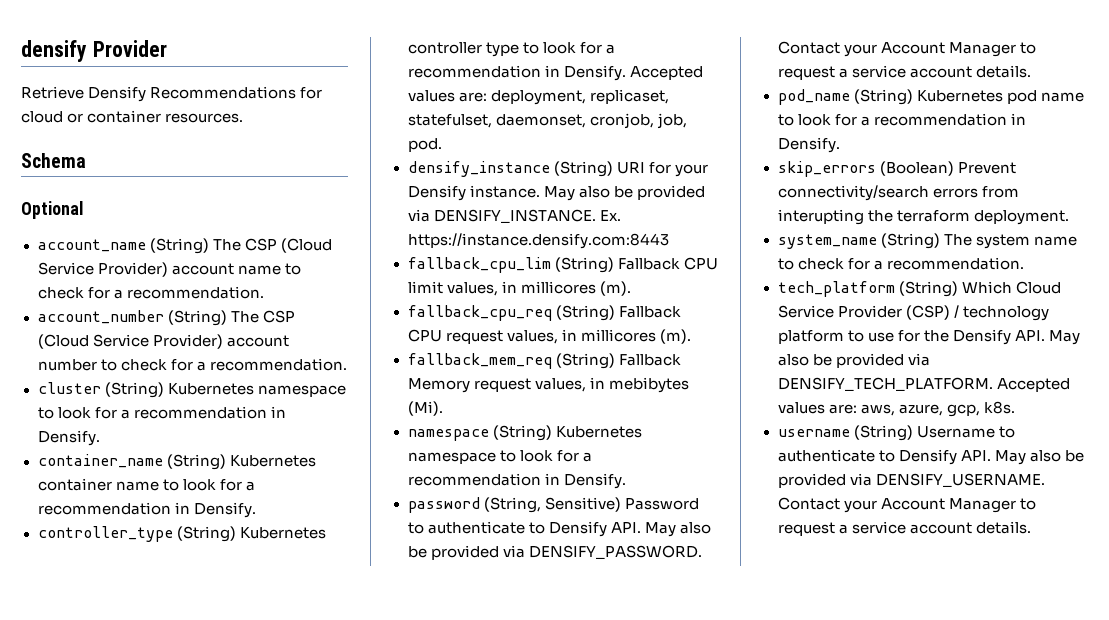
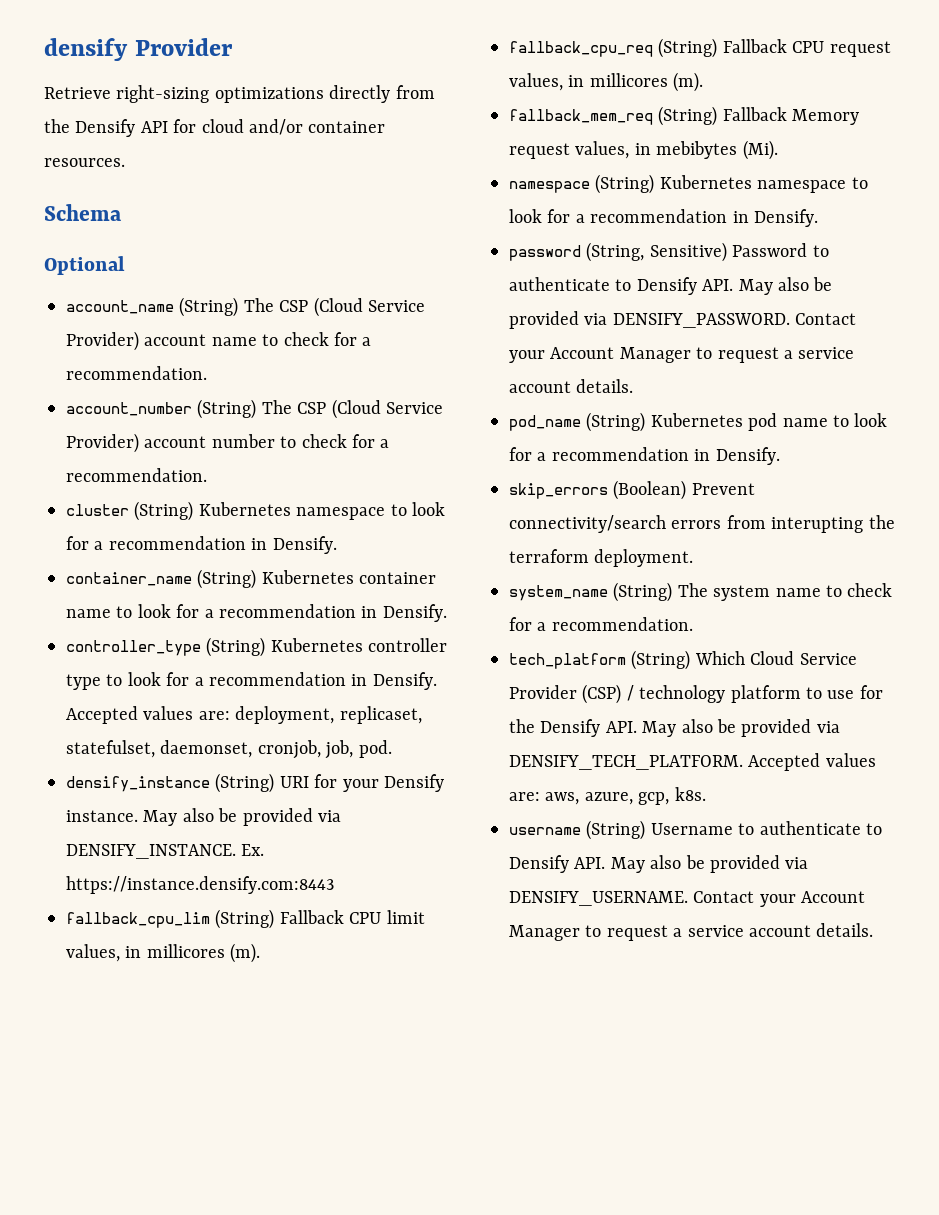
[88,86,297,102] Densify Recommendations -> [116,85,435,103] [44,119,168,137] right-sizing optimizations directly from the Densify API
[67,113,84,123] or -> [249,119,303,135] and/or

